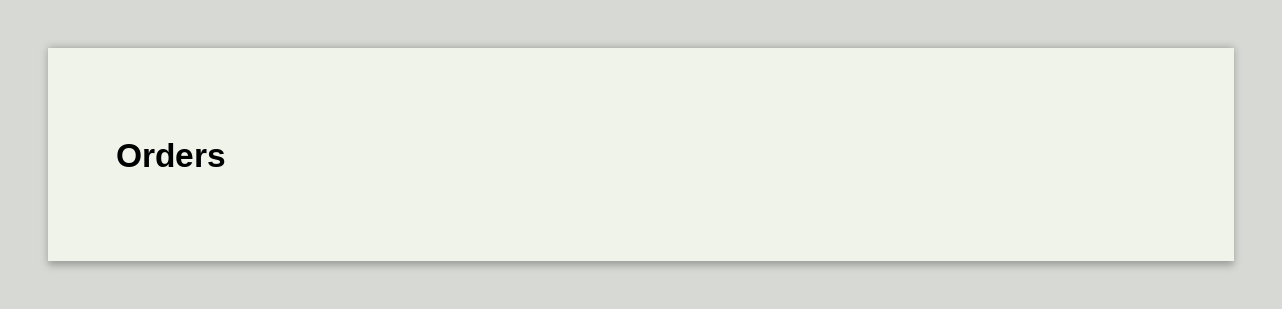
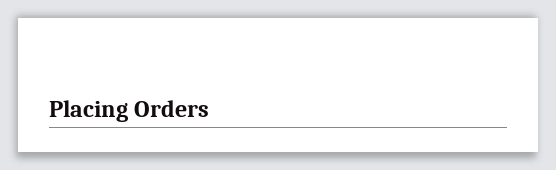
(116, 155) none -> [49,100,128,122] Placing

